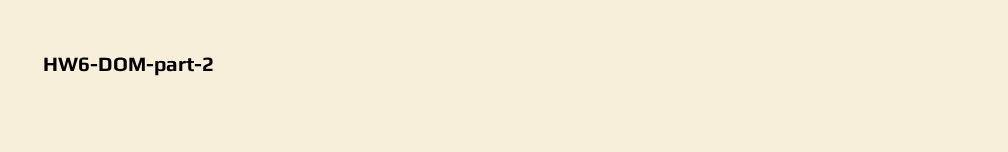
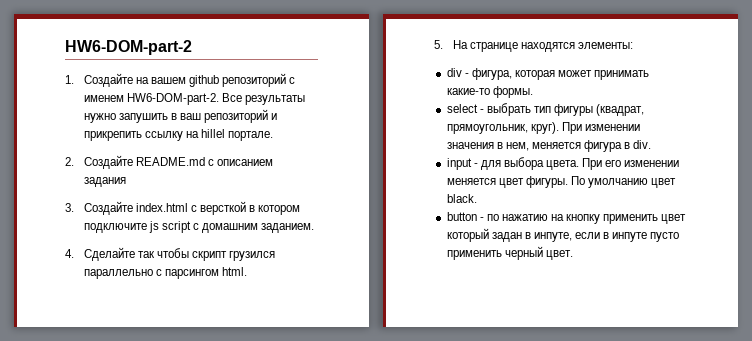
(214, 66) none -> [65,73,296,87] [83,93,306,105] [83,109,278,123] [83,129,274,141] [65,155,274,169] [83,177,126,187] [65,201,301,215] [83,221,315,233] [65,247,276,261] [83,267,248,279] [434,40,634,52] [446,68,650,80] [446,86,533,98] [446,103,645,116] [446,122,640,134] [446,140,652,152] [446,157,680,170] [446,176,677,188] [446,194,477,203] [446,212,687,224] [446,228,680,242] [446,246,573,260] // 1. Создайте на вашем github репозиторий с именем HW6-DOM-part-2. Все результаты нужно запушить в ваш репозиторий и прикрепить ссылку на hillel портале. // 2. Создайте README.md с описанием задания // 3. Создайте index.html с версткой в котором подключите js script с домашним заданием. // 4. Сделайте так чтобы скрипт грузился параллельно с парсингом html. // 5. На странице находятся элементы: // div - фигура, которая может принимать какие-то формы. // select - выбрать тип фигуры (квадрат, прямоугольник, круг). При изменении значения в нем, меняется фигура в div. // input - для выбора цвета. При его изменении меняется цвет фигуры. По умолчанию цвет black. // button - по нажатию на кнопку применить цвет который задан в инпуте, если в инпуте пусто применить черный цвет.

